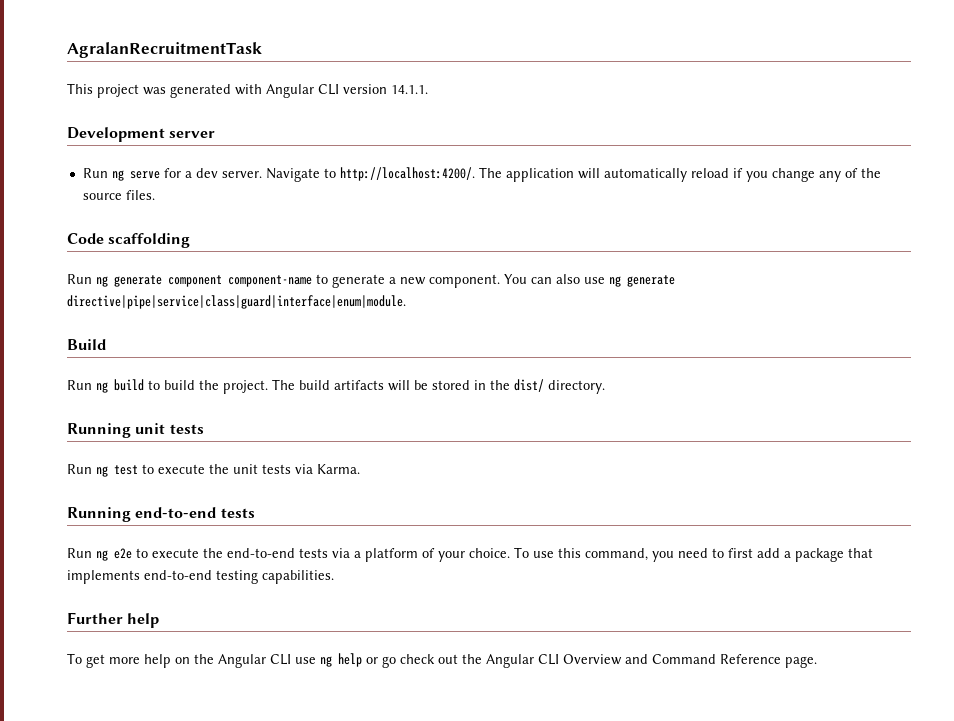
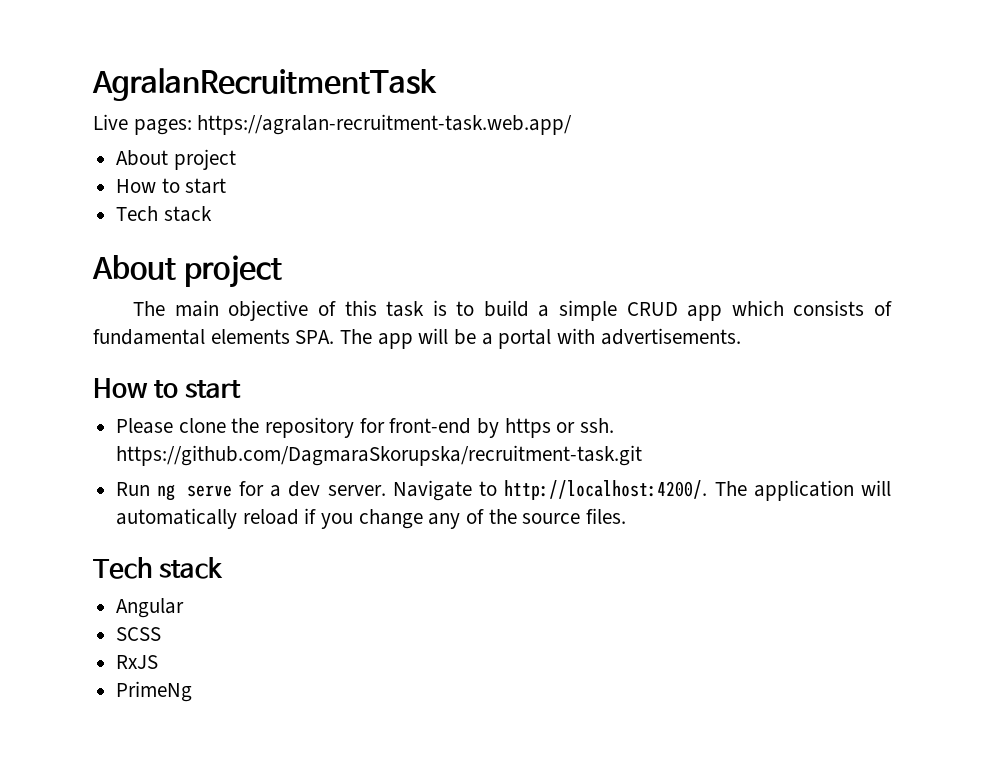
[67,83,428,98] [67,127,216,142] This project was generated with Angular CLI version 14.1.1. // Development server -> [93,114,573,135] [116,149,236,170] [116,178,227,194] [116,206,212,222] [92,255,283,288] [133,300,892,321] [93,328,741,349] [93,378,242,398] [116,417,615,438] [116,445,643,466] Live pages: https://agralan-recruitment-task.web.app/ // About project // How to start // Tech stack // About project // The main objective of this task is to build a simple CRUD app which consists of fundamental elements SPA. The app will be a portal with advertisements. // How to start // Please clone the repository for front-end by https or ssh. https://github.com/DagmaraSkorupska/recruitment-task.git
[67,233,191,248] [67,274,675,288] [67,295,406,309] [67,339,106,350] [67,379,605,394] [67,423,204,438] [67,464,360,477] [67,507,255,522] [67,547,873,562] [67,570,334,584] [67,612,160,628] [67,653,817,668] Code scaffolding // Run ng generate component component-name to generate a new component. You can also use ng generate directive|pipe|service|class|guard|interface|enum|module. // Build // Run ng build to build the project. The build artifacts will be stored in the dist/ directory. // Running unit tests // Run ng test to execute the unit tests via Karma. // Running end-to-end tests // Run ng e2e to execute the end-to-end tests via a platform of your choice. To use this command, you need to first add a package that implements end-to-end testing capabilities. // Further help // To get more help on the Angular CLI use ng help or go check out the Angular CLI Overview and Command Reference page. -> [93,557,223,579] [116,598,185,618] [116,627,162,641] [116,655,159,669] [116,681,193,702] Tech stack // Angular // SCSS // RxJS // PrimeNg

